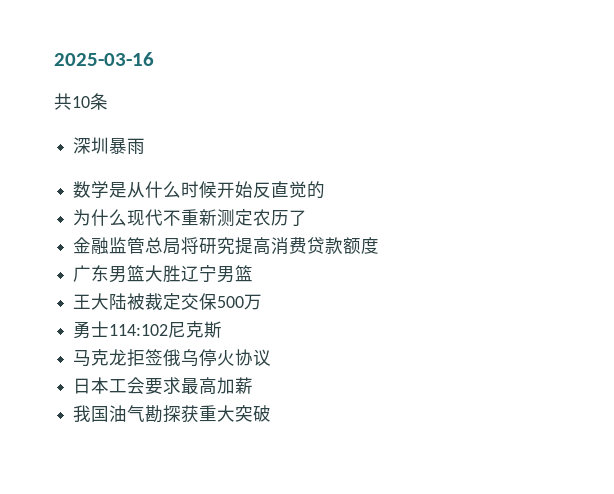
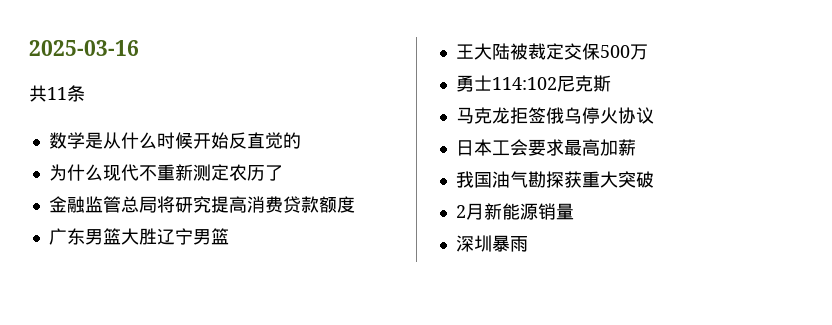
[72,96,90,108] 10 -> [47,87,67,100] 11
[73,137,146,155] // 深圳暴雨 -> (85, 93) none
(272, 413) none -> [455,203,574,220] [455,235,528,252] // 2月新能源销量 // 深圳暴雨

